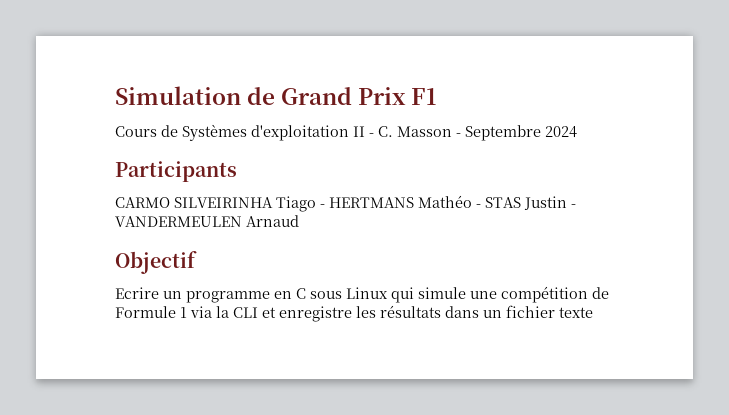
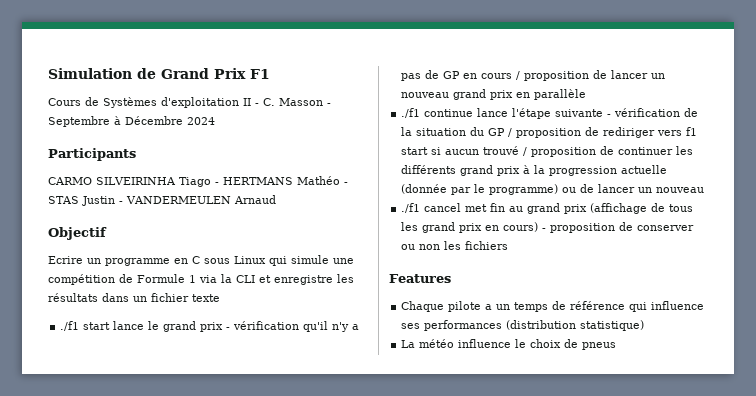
(541, 133) none -> [114,116,183,125] à Décembre
(593, 312) none -> [60,321,360,332] [401,70,666,81] [401,89,587,100] [401,108,699,119] [401,127,698,138] [401,146,694,157] [401,165,668,176] [401,184,705,195] [401,203,694,214] [401,222,695,233] [401,241,509,250] [389,274,451,283] [401,301,705,312] [401,320,645,331] [401,339,617,350] // ./f1 start lance le grand prix - vérification qu'il n'y a pas de GP en cours / proposition de lancer un nouveau grand prix en parallèle // ./f1 continue lance l'étape suivante - vérification de la situation du GP / proposition de rediriger vers f1 start si aucun trouvé / proposition de continuer les différents grand prix à la progression actuelle (donnée par le programme) ou de lancer un nouveau // ./f1 cancel met fin au grand prix (affichage de tous les grand prix en cours) - proposition de conserver ou non les fichiers // Features // Chaque pilote a un temps de référence qui influence ses performances (distribution statistique) // La météo influence le choix de pneus

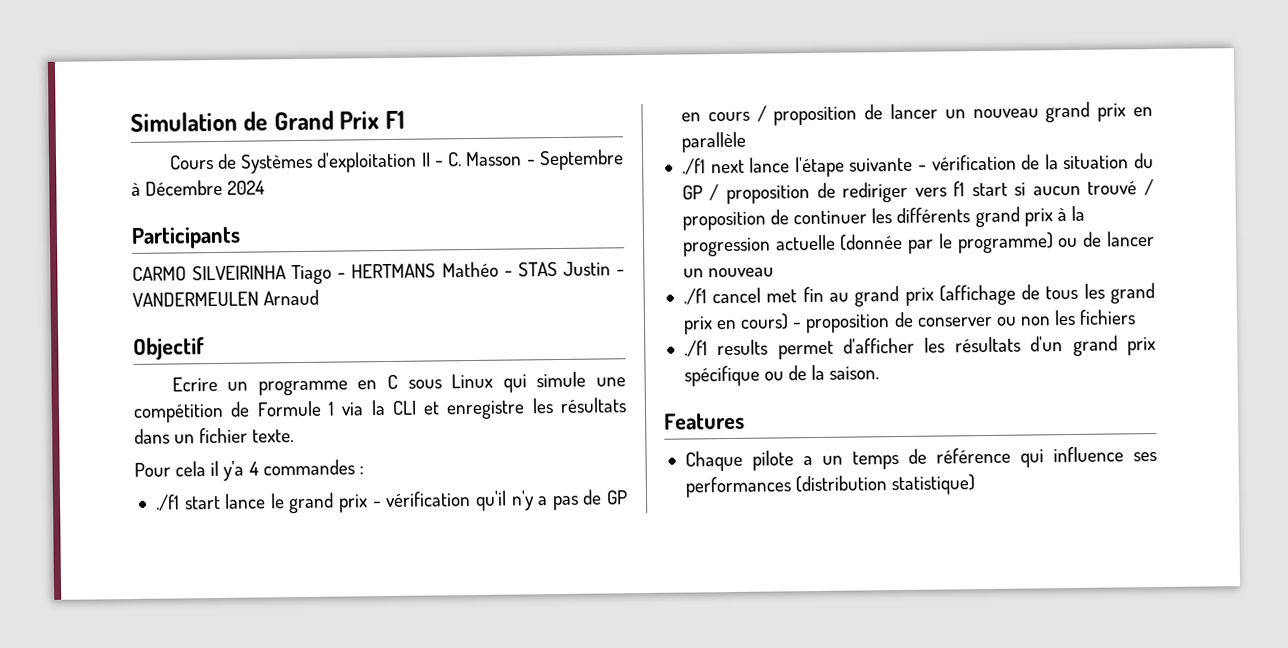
[192,294,220,302] texte -> [252,429,295,443] [134,459,364,481] texte. // Pour cela il y'a 4 commandes :
[424,109,474,117] continue -> [710,159,745,174] next
(509, 245) none -> [683,335,1156,360] [683,364,880,387] // ./f1 results permet d'afficher les résultats d'un grand prix spécifique ou de la saison.
[401,339,617,350] // La météo influence le choix de pneus -> (977, 485) none

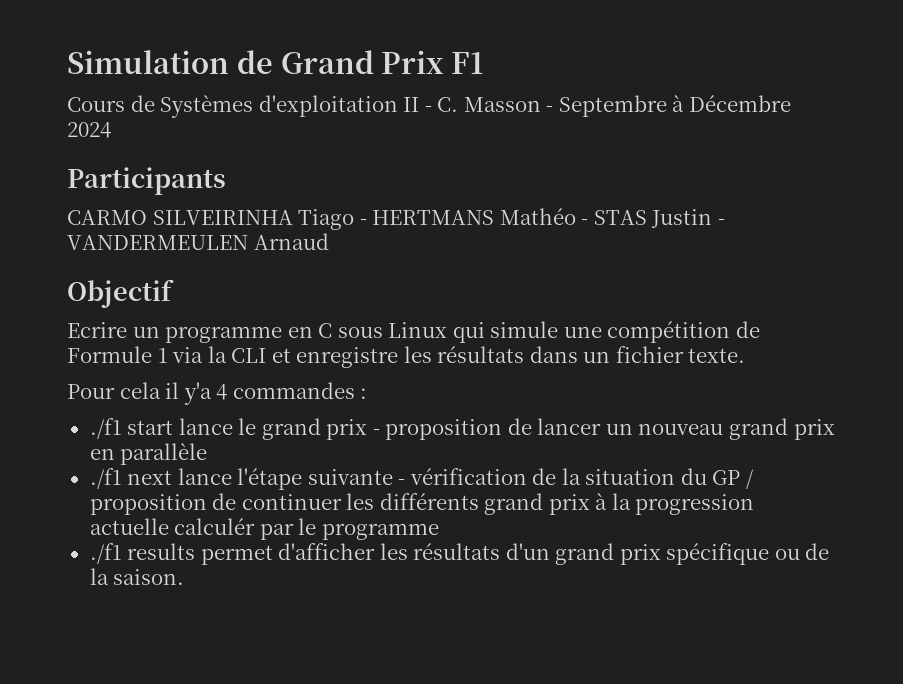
[385,489,629,511] [680,105,767,122] vérification qu'il n'y a pas de GP en cours / -> (380, 432) none
[842,179,1154,203] [681,209,790,231] rediriger vers f1 start si aucun trouvé / proposition de -> (237, 501) none
[839,233,904,251] (donnée -> [174,518,256,535] calculér
[956,231,1155,254] [682,267,775,278] [682,283,1156,307] [682,309,1137,335] programme) ou de lancer un nouveau // ./f1 cancel met fin au grand prix (affichage de tous les grand prix en cours) - proposition de conserver ou non les fichiers -> [321,523,439,540] programme
[664,412,745,430] [684,446,1157,472] [684,474,977,498] // Features // Chaque pilote a un temps de référence qui influence ses performances (distribution statistique) -> (185, 577) none

